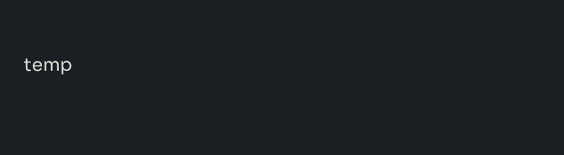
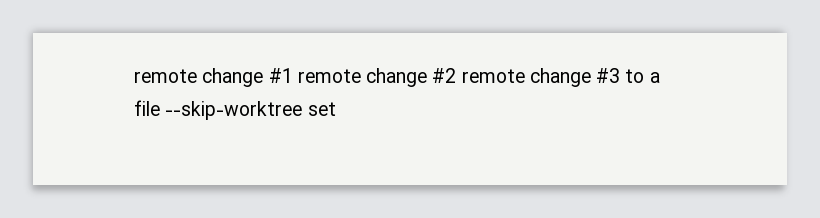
[23,57,72,76] temp -> [134,68,660,87] [134,100,336,120] remote change #1 remote change #2 remote change #3 to a file --skip-worktree set

